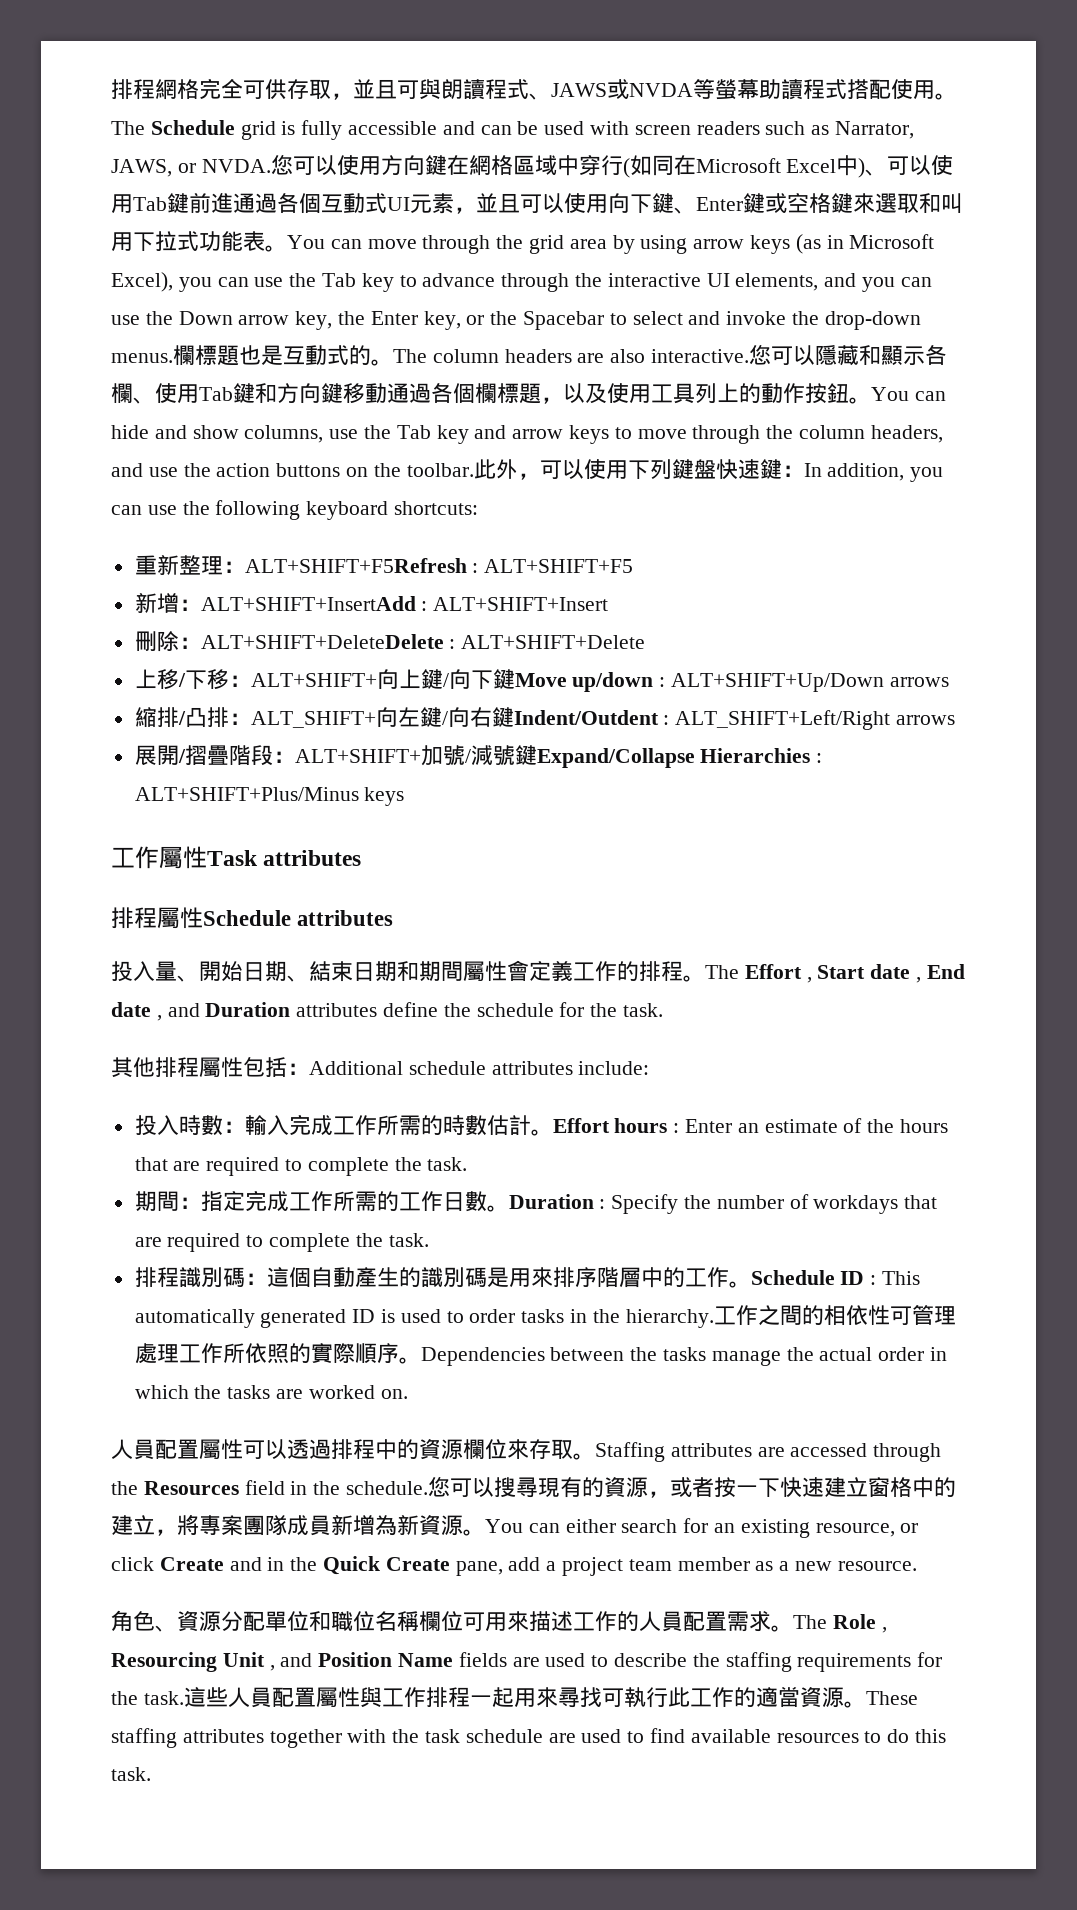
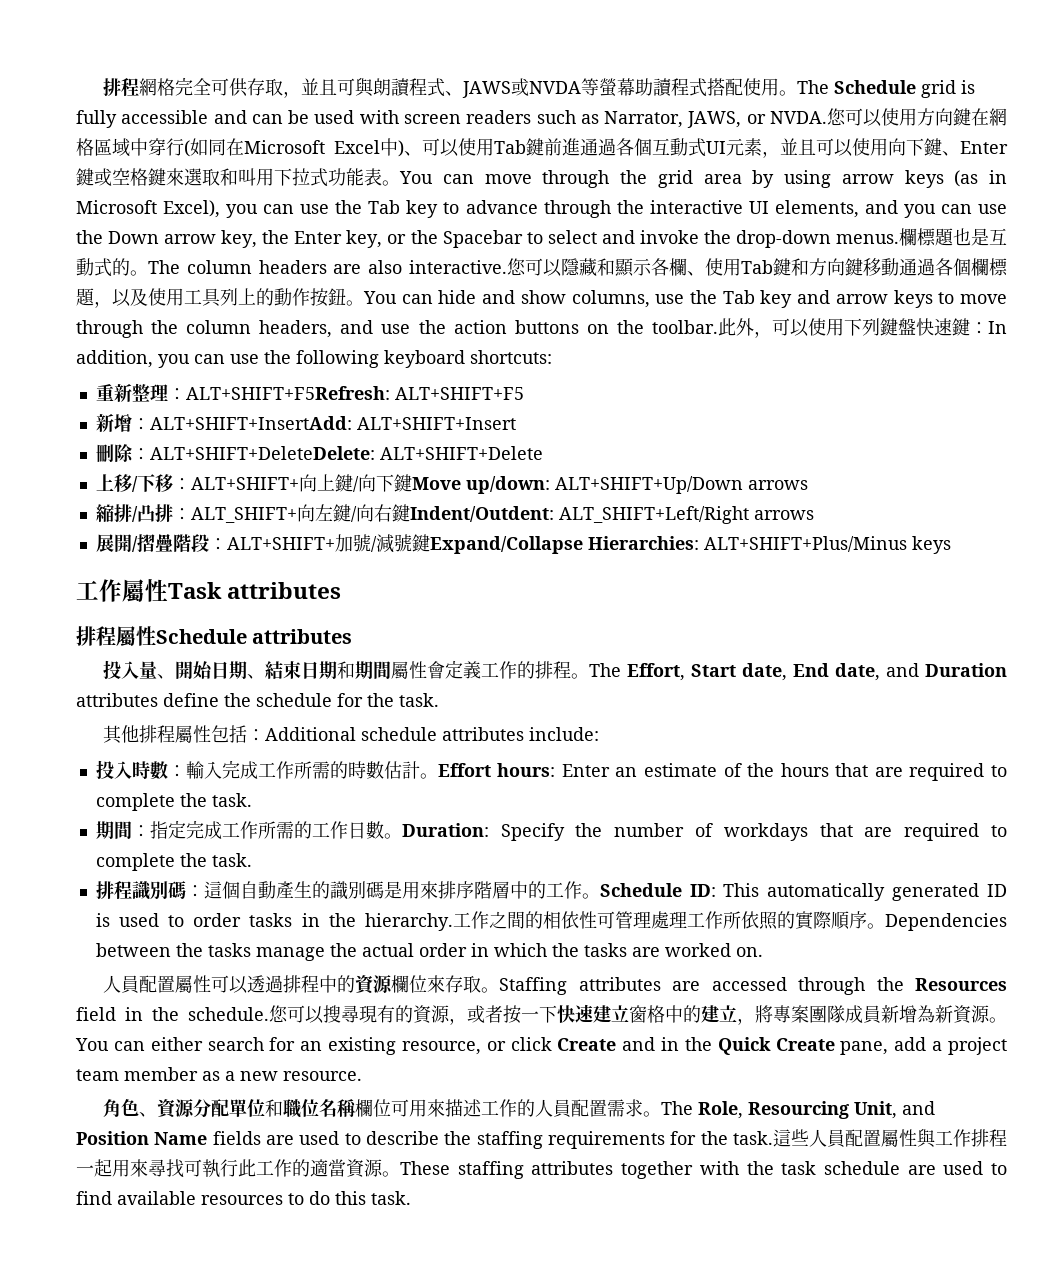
[244,558,479,573] ALT+SHIFT+F5Refresh : -> [185,386,390,400] ALT+SHIFT+F5Refresh:
[200,596,428,611] ALT+SHIFT+InsertAdd : -> [149,416,352,430] ALT+SHIFT+InsertAdd:
[200,634,456,649] ALT+SHIFT+DeleteDelete : -> [149,446,375,460] ALT+SHIFT+DeleteDelete:
[572,672,666,692] up/down : -> [465,476,550,494] up/down:
[513,710,670,725] Indent/Outdent : -> [409,506,554,522] Indent/Outdent:
[700,748,823,763] Hierarchies : -> [587,536,699,550] Hierarchies:
[744,964,965,983] [111,1002,162,1021] Effort , Start date , End date , -> [627,663,881,681] Effort, Start date, End date,
[614,1118,680,1133] hours : -> [497,763,556,777] hours:
[508,1194,606,1209] Duration : -> [401,823,489,837] Duration:
[840,1271,877,1285] ID : -> [689,884,716,897] ID:
[832,1614,887,1633] [111,1652,275,1672] Role , Resourcing Unit , -> [698,1101,898,1119] Role, Resourcing Unit,

